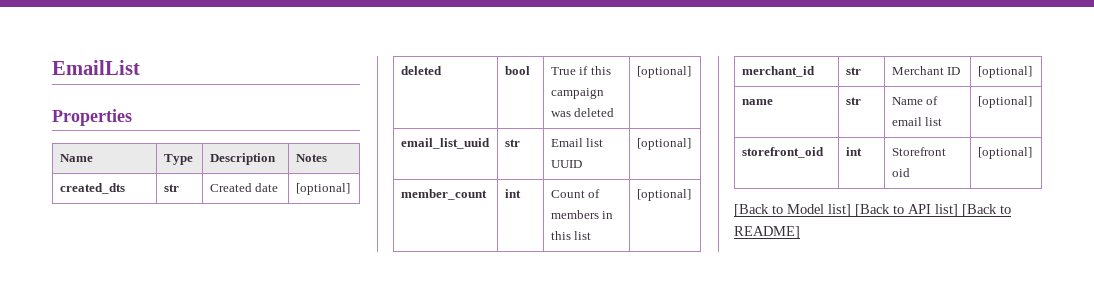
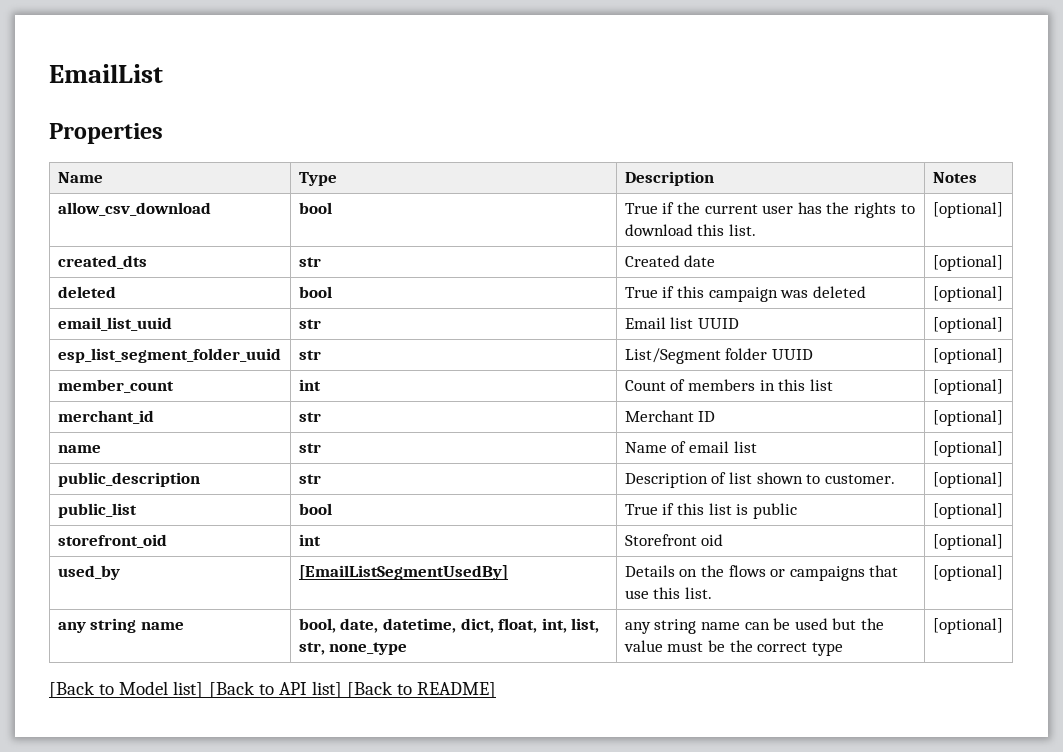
(327, 158) none -> [57,202,211,216] [298,202,332,214] [624,202,915,218] [624,224,757,236] [932,202,1003,218] // allow_csv_download | bool | True if the current user has the rights to download this list. | [optional]
(691, 144) none -> [57,348,281,363] [298,350,321,360] [624,348,814,364] [932,348,1003,364] // esp_list_segment_folder_uuid | str | List/Segment folder UUID | [optional]
(1032, 102) none -> [57,472,200,487] [298,474,321,484] [624,472,895,488] [932,472,1003,488] [57,503,137,518] [298,503,332,515] [624,503,797,519] [932,503,1003,519] // public_description | str | Description of list shown to customer. | [optional] // public_list | bool | True if this list is public | [optional]
(1032, 153) none -> [57,565,120,580] [298,565,508,580] [624,565,899,581] [624,587,713,599] [932,565,1003,581] [57,618,185,633] [298,618,600,633] [298,642,408,655] [624,618,885,634] [623,640,843,656] [932,618,1003,634] // used_by | [EmailListSegmentUsedBy] | Details on the flows or campaigns that use this list. | [optional] // any string name | bool, date, datetime, dict, float, int, list, str, none_type | any string name can be used but the value must be the correct type | [optional]

